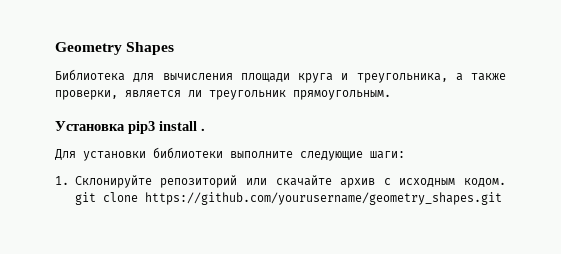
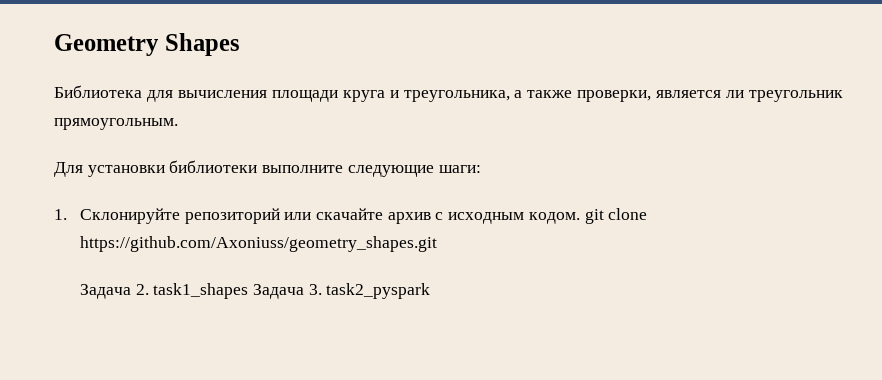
[55,121,205,134] // Установка pip3 install . -> (178, 124) none
[144,192,502,205] https://github.com/yourusername/geometry_shapes.git -> [79,236,437,252] [79,283,431,299] https://github.com/Axoniuss/geometry_shapes.git // Задача 2. task1_shapes Задача 3. task2_pyspark

